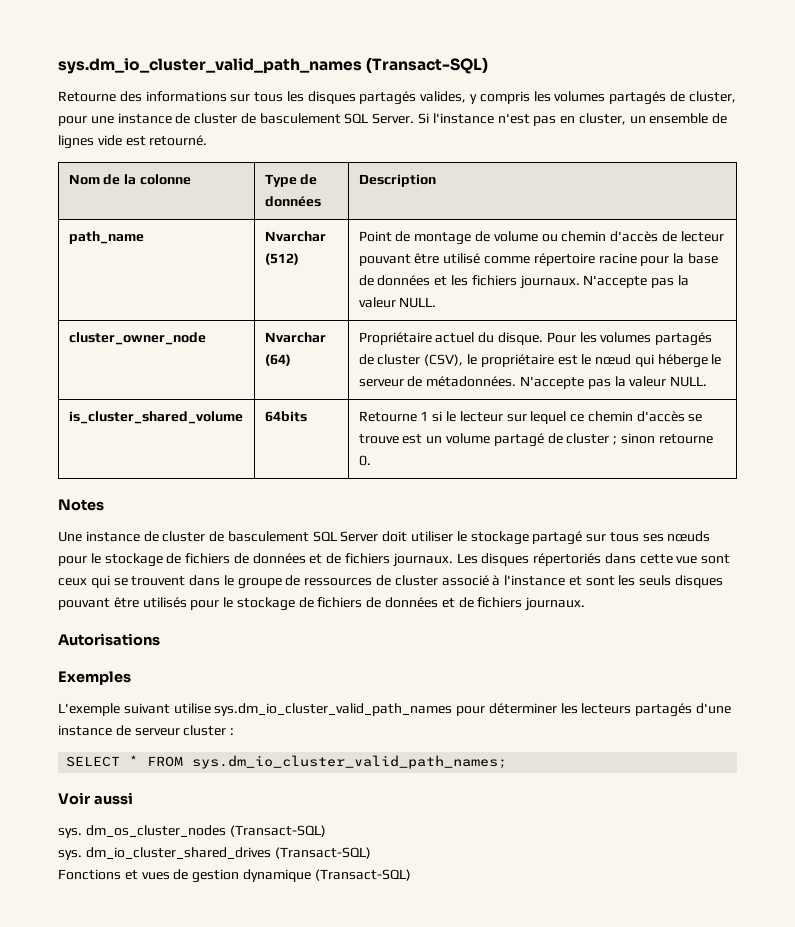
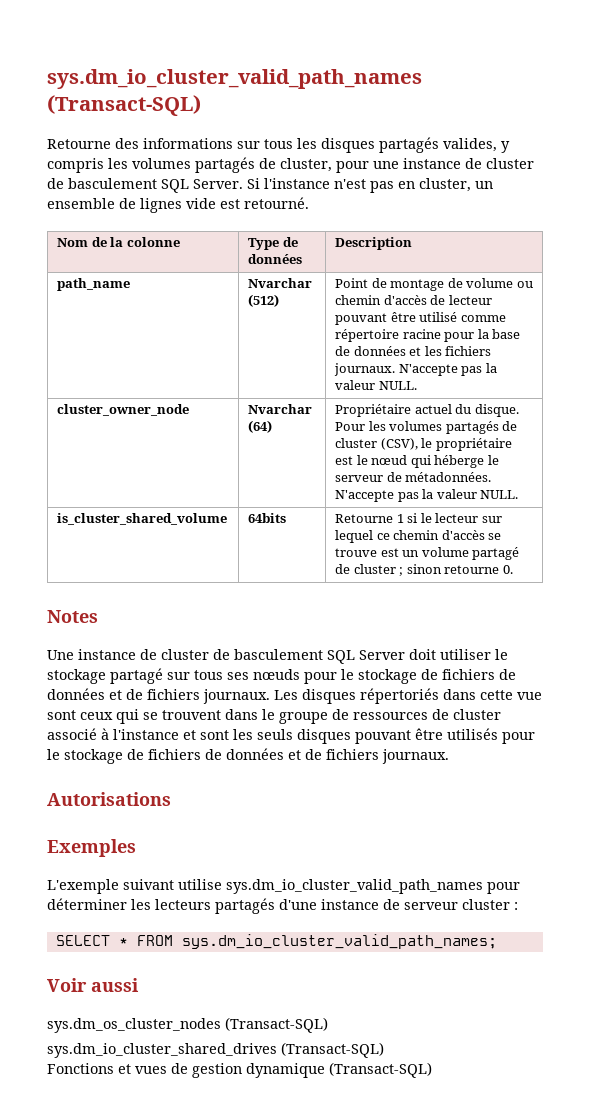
[58,825,326,838] [58,847,271,860] sys. dm_os_cluster_nodes (Transact-SQL) // sys. dm_io_cluster_shared_drives -> [47,1017,328,1033] [47,1043,277,1058] sys.dm_os_cluster_nodes (Transact-SQL) // sys.dm_io_cluster_shared_drives

